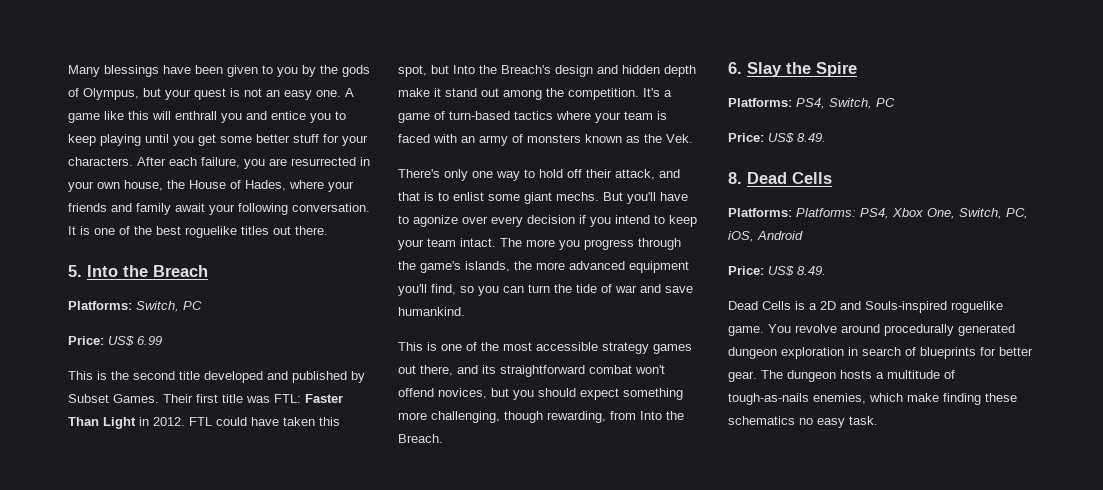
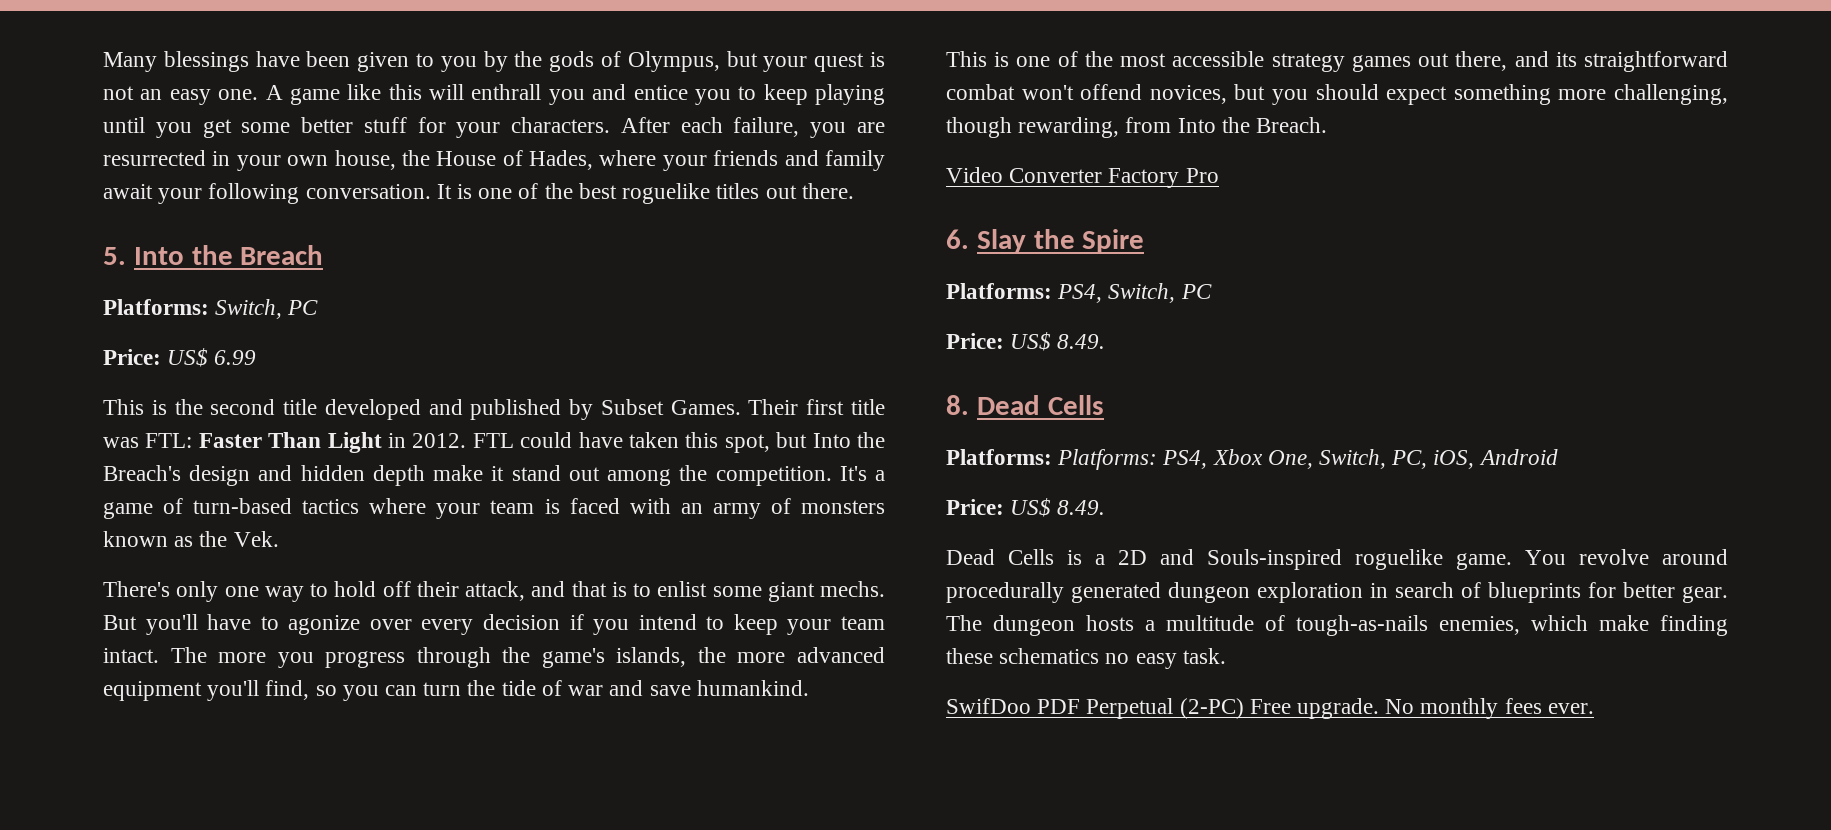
(443, 438) none -> [946,167,1219,188] // Video Converter Factory Pro
(878, 420) none -> [946,698,1594,719] // SwifDoo PDF Perpetual (2-PC) Free upgrade. No monthly fees ever.

